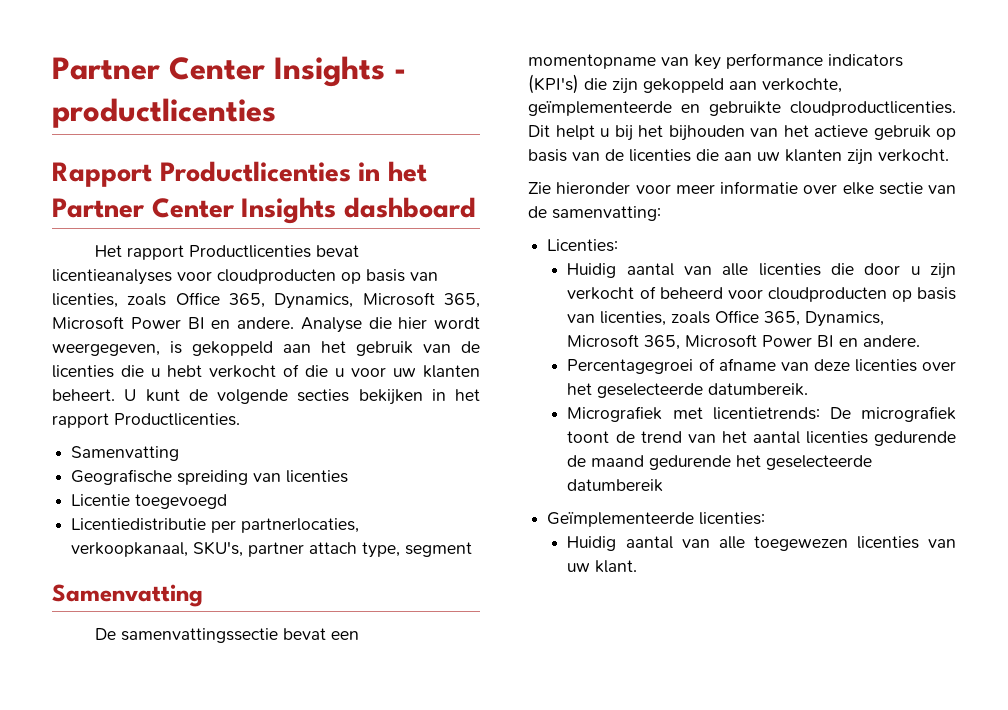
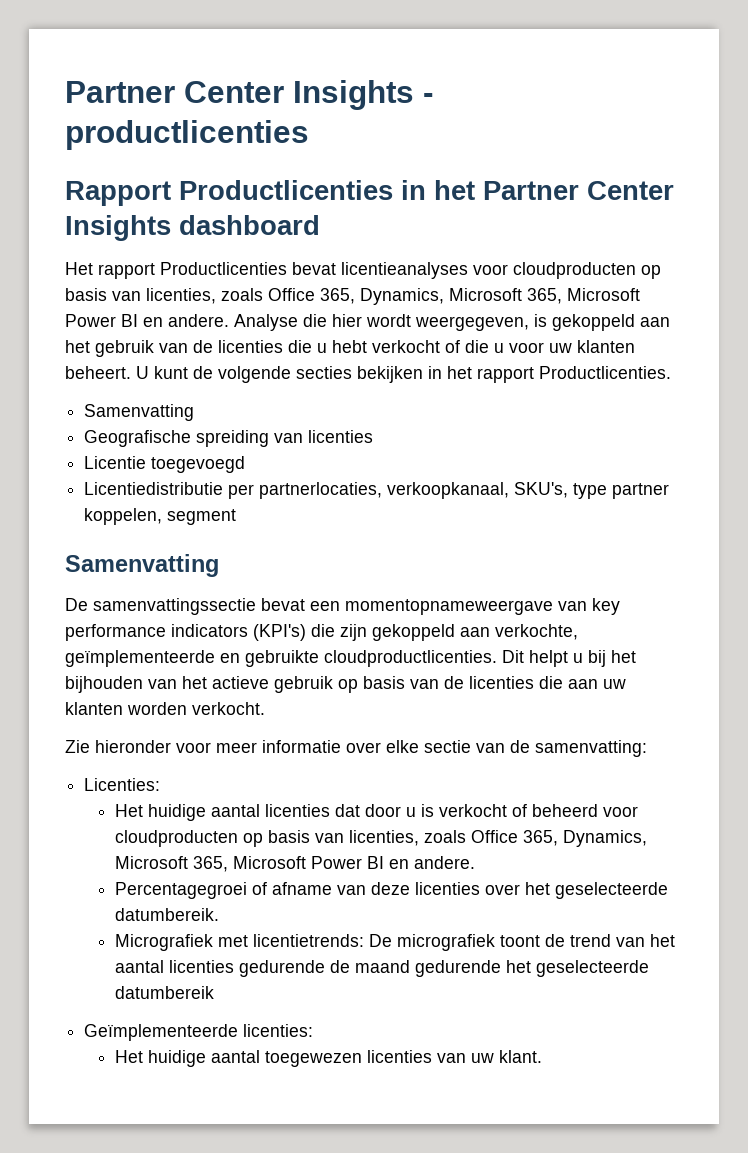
[248,542,401,558] partner attach type, -> [573,483,670,499] [84,508,163,525] type partner koppelen,
[528,54,656,69] momentopname -> [345,599,553,615] momentopnameweergave
[847,149,873,165] zijn -> [127,702,187,715] worden
[567,263,855,278] Huidig aantal van alle licenties die -> [114,804,360,821] Het huidige aantal licenties dat
[930,263,956,279] zijn -> [420,804,434,817] is
[567,536,745,551] Huidig aantal van alle -> [114,1050,260,1067] Het huidige aantal

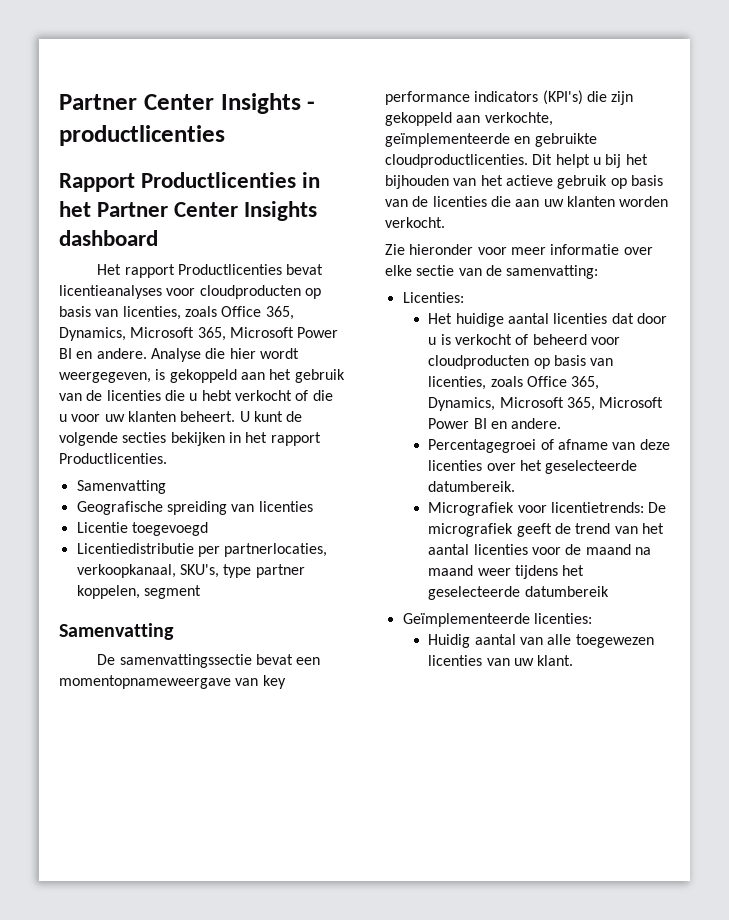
[217,935,248,947] met -> [517,505,547,513] voor
[499,935,540,947] toont -> [516,523,552,537] geeft
[238,960,325,977] gedurende -> [531,547,561,555] voor
[414,960,501,977] gedurende -> [634,547,651,555] [428,565,558,579] na maand weer tijdens
[114,1050,260,1067] Het huidige aantal -> [428,634,572,648] Huidig aantal van alle

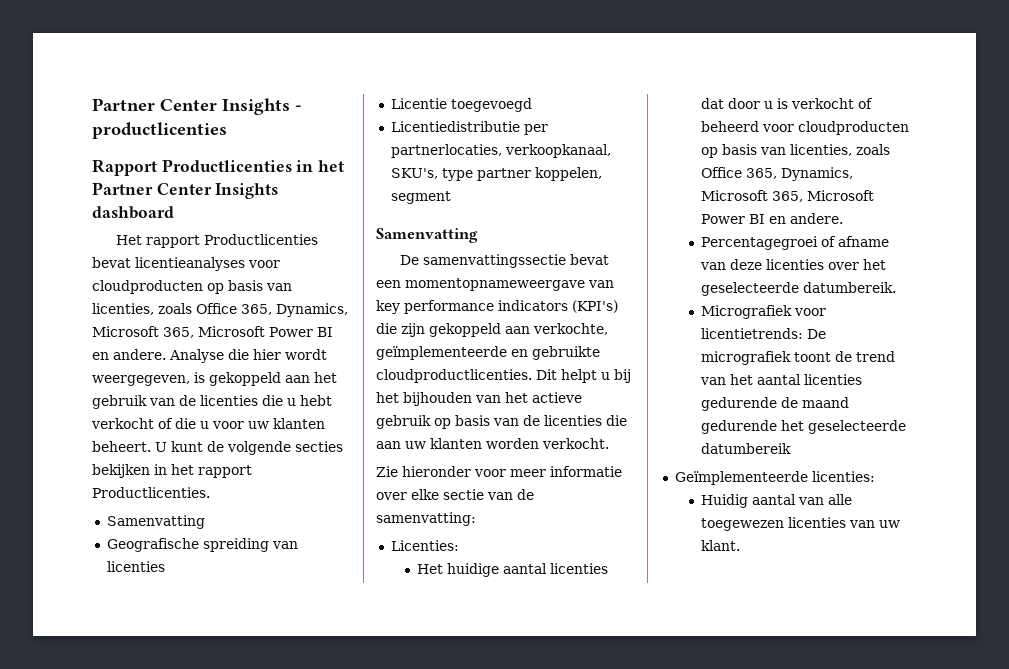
[516,523,552,537] geeft -> [794,352,832,362] toont
[531,547,561,555] voor -> [701,397,778,411] gedurende
[634,547,651,555] [428,565,558,579] na maand weer tijdens -> [701,420,778,434] gedurende

